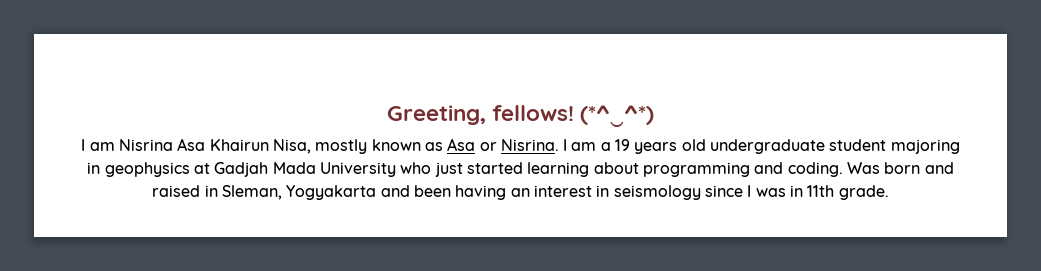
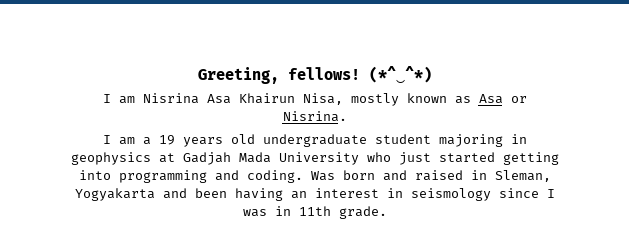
(559, 145) none -> (347, 116) //
[527,162,639,177] learning about -> [502,152,559,165] [78,170,111,180] getting into

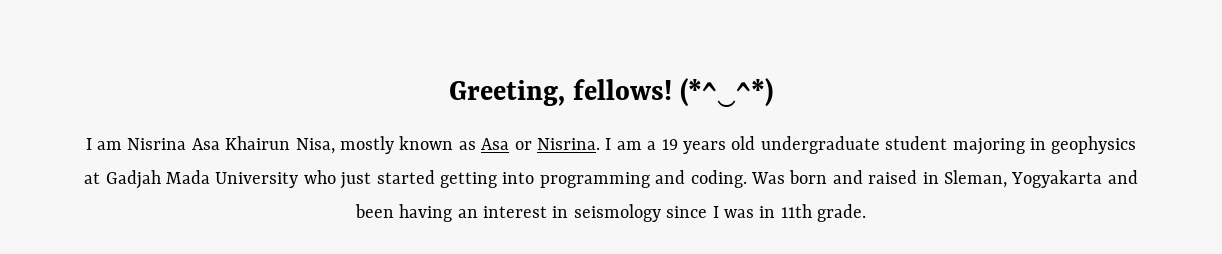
(347, 116) // -> (600, 144) none

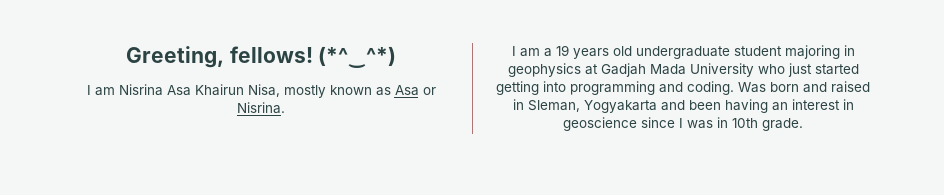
(600, 144) none -> (285, 108) //
[573,204,661,222] seismology -> [563,117,637,131] geoscience
[780,204,812,218] 11th -> [732,118,758,128] 10th

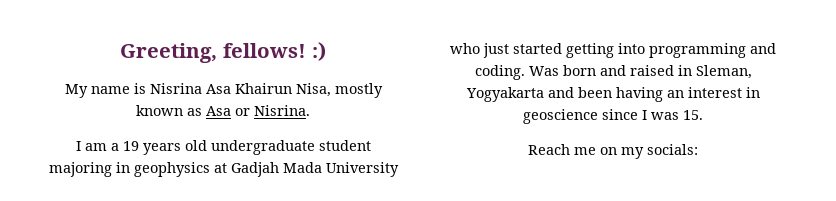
[318,46,397,68] [86,85,115,96] (*^‿^*) // I am -> [311,42,326,61] [64,83,146,98] :) // My name is
[717,117,803,131] in 10th grade. -> [683,110,703,120] [528,144,698,159] 15. // Reach me on my socials:

